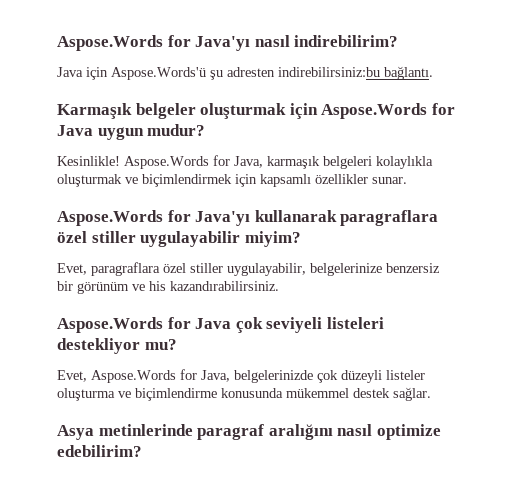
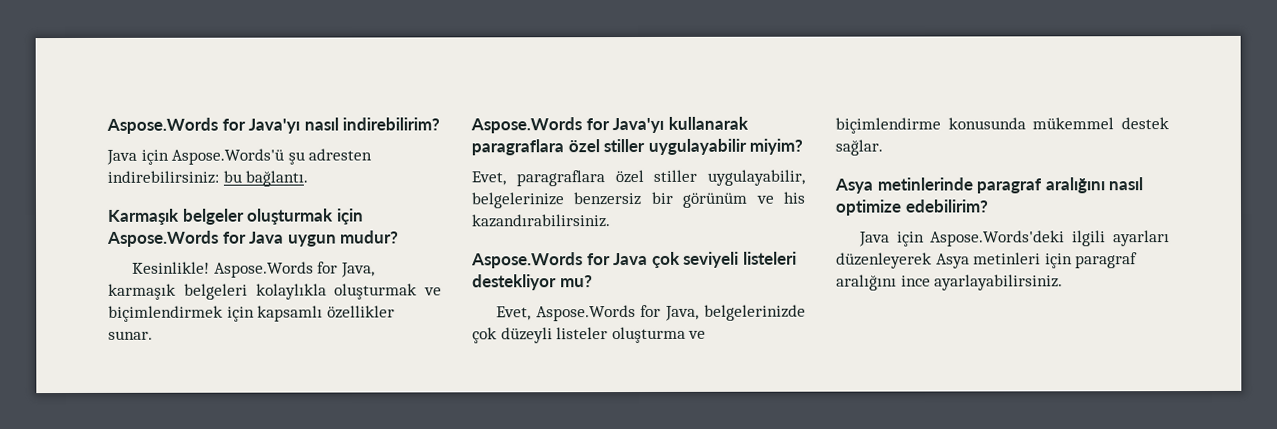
[278,67,380,77] indirebilirsiniz:bu -> [107,170,242,184] indirebilirsiniz: bu
(142, 451) none -> [858,230,1170,247] [836,252,1139,269] [836,274,1064,291] // Java için Aspose.Words'deki ilgili ayarları düzenleyerek Asya metinleri için paragraf aralığını ince ayarlayabilirsiniz.

